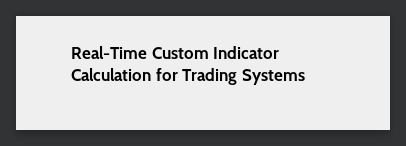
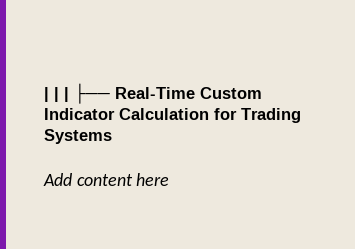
(71, 52) none -> [44,83,110,104] | | | ├──
(305, 77) none -> [43,173,170,186] // Add content here

